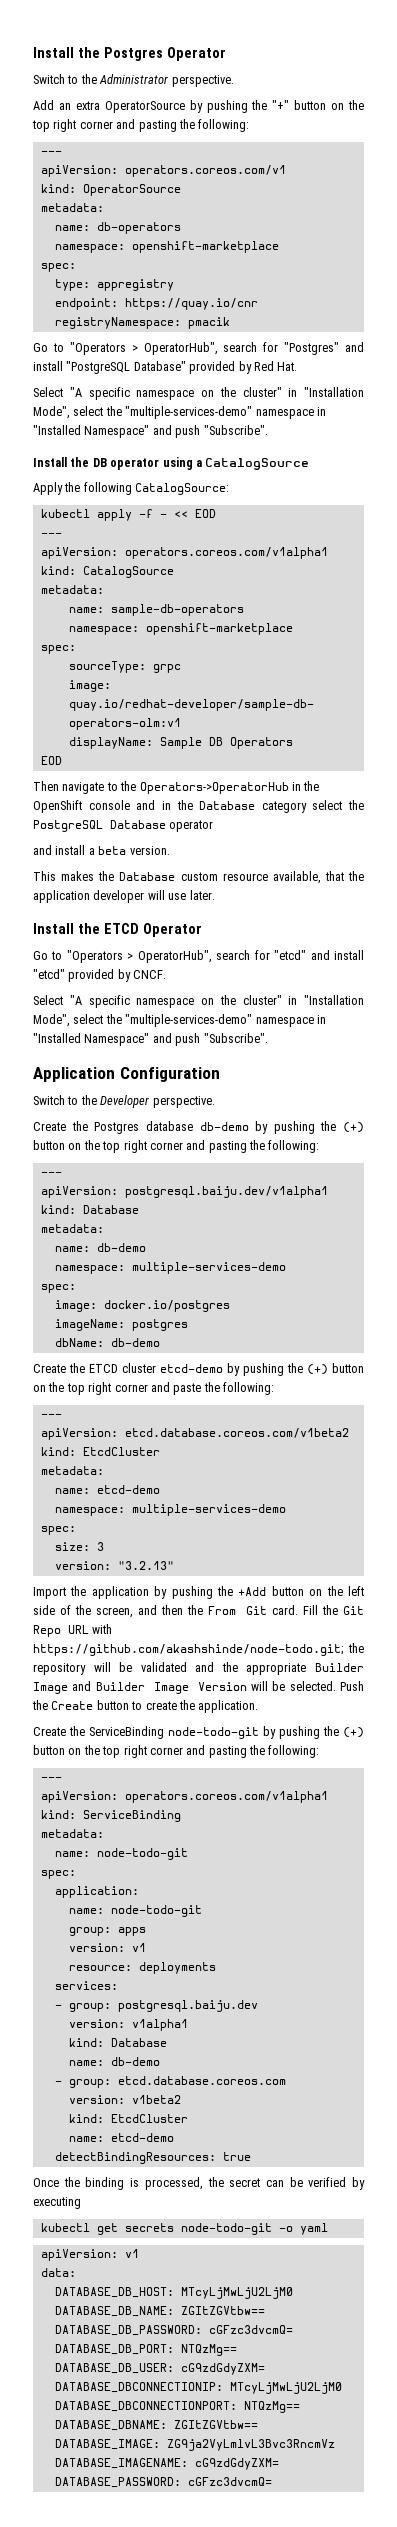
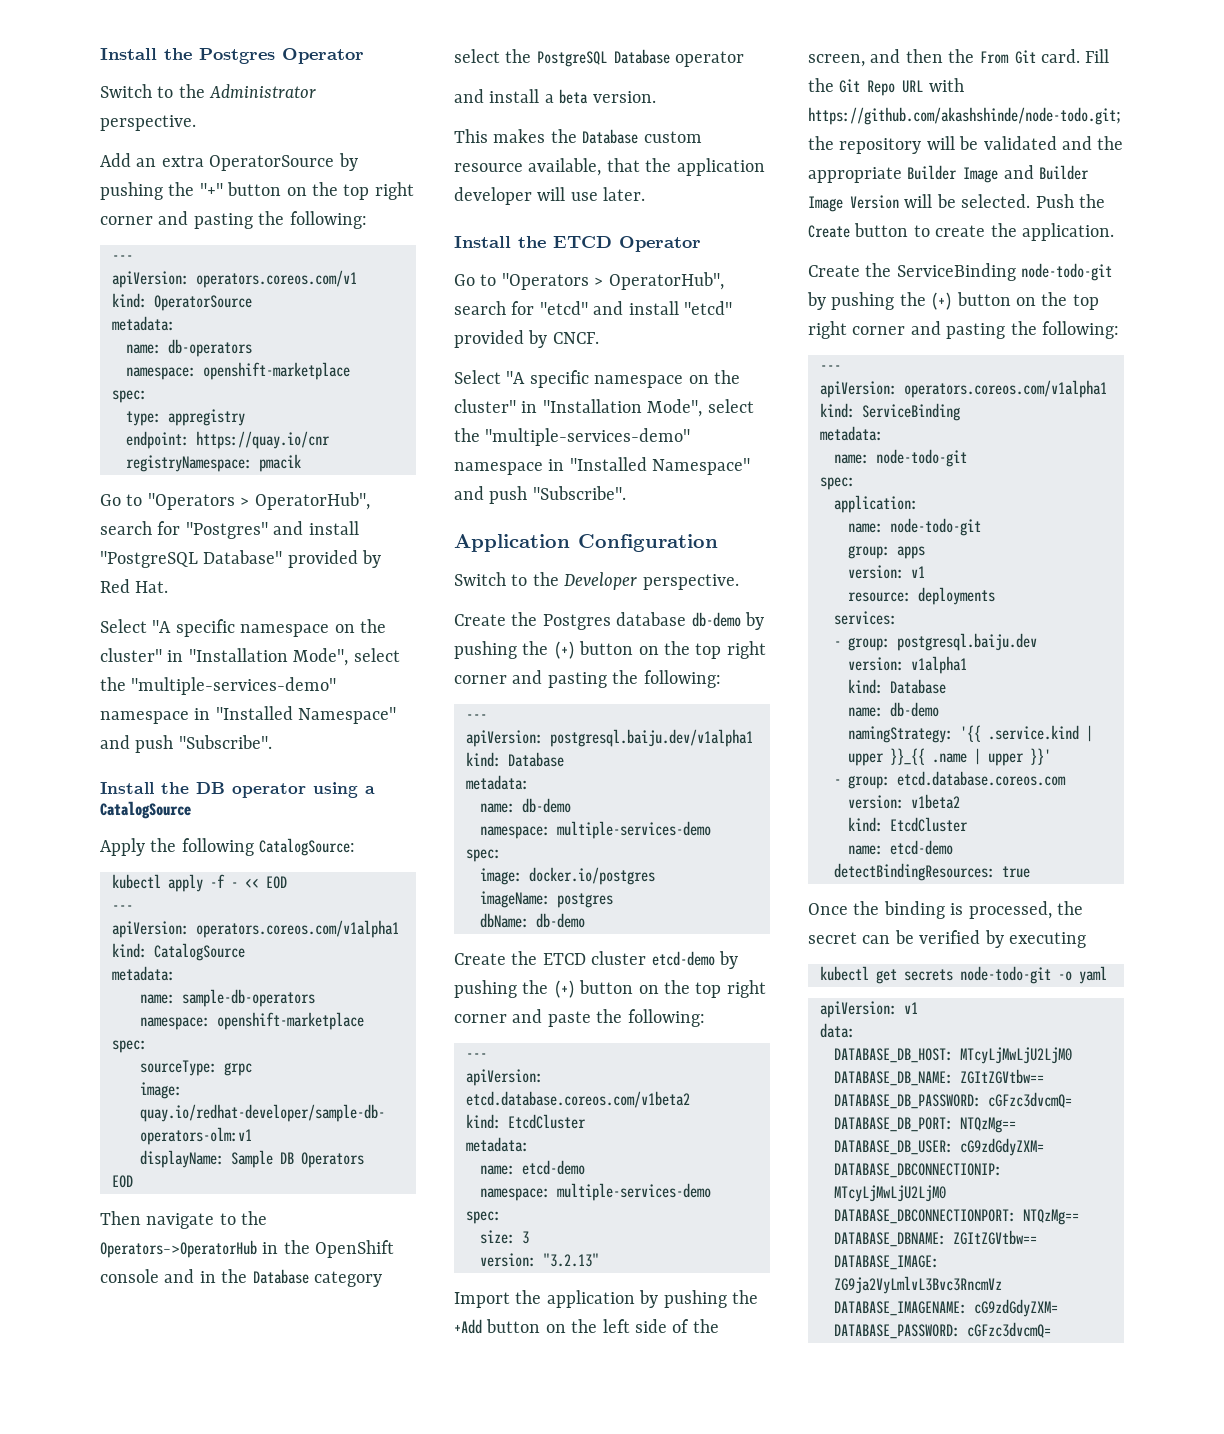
(160, 2061) none -> [848,725,1093,743] [848,748,1051,766] // namingStrategy: '{{ .service.kind | upper }}_{{ .name | upper }}'

